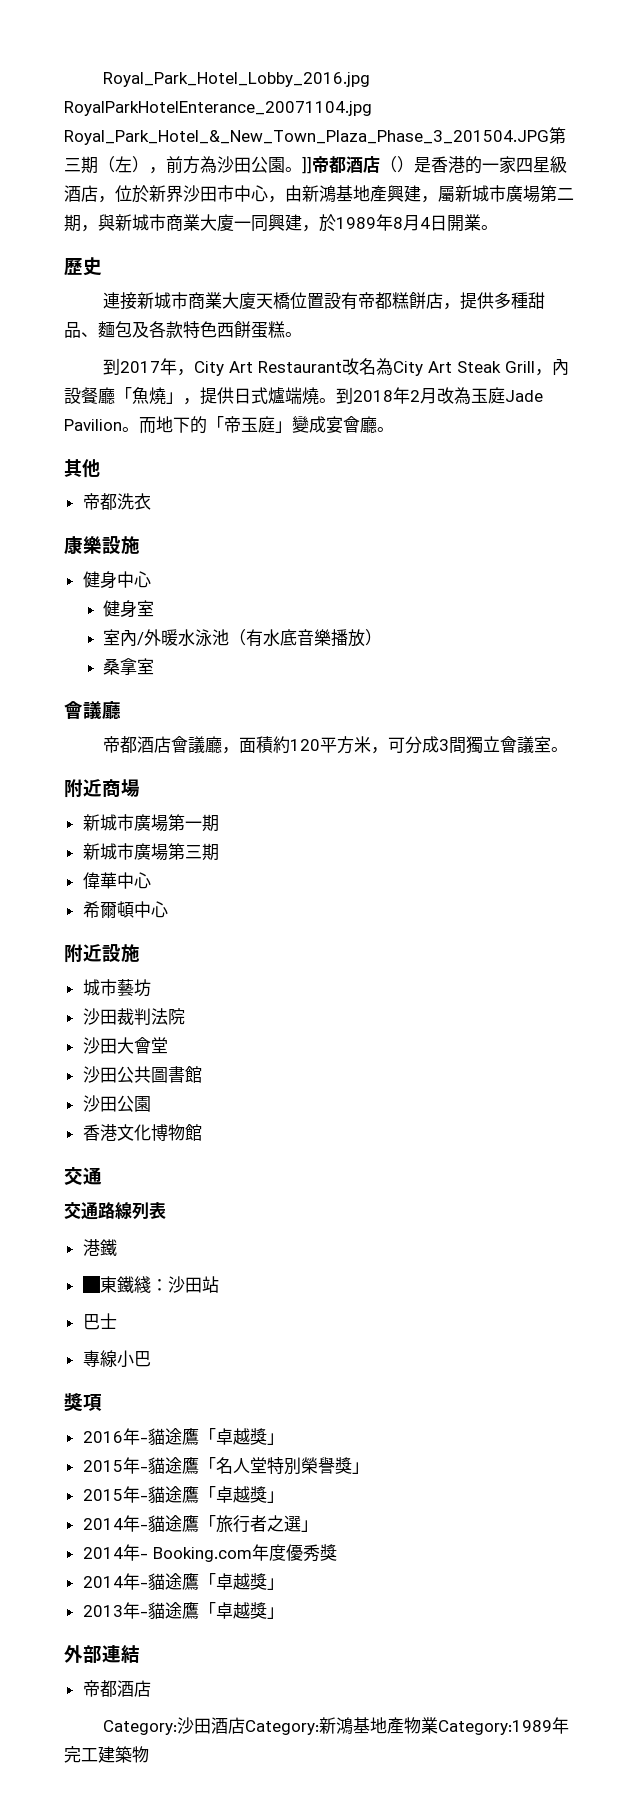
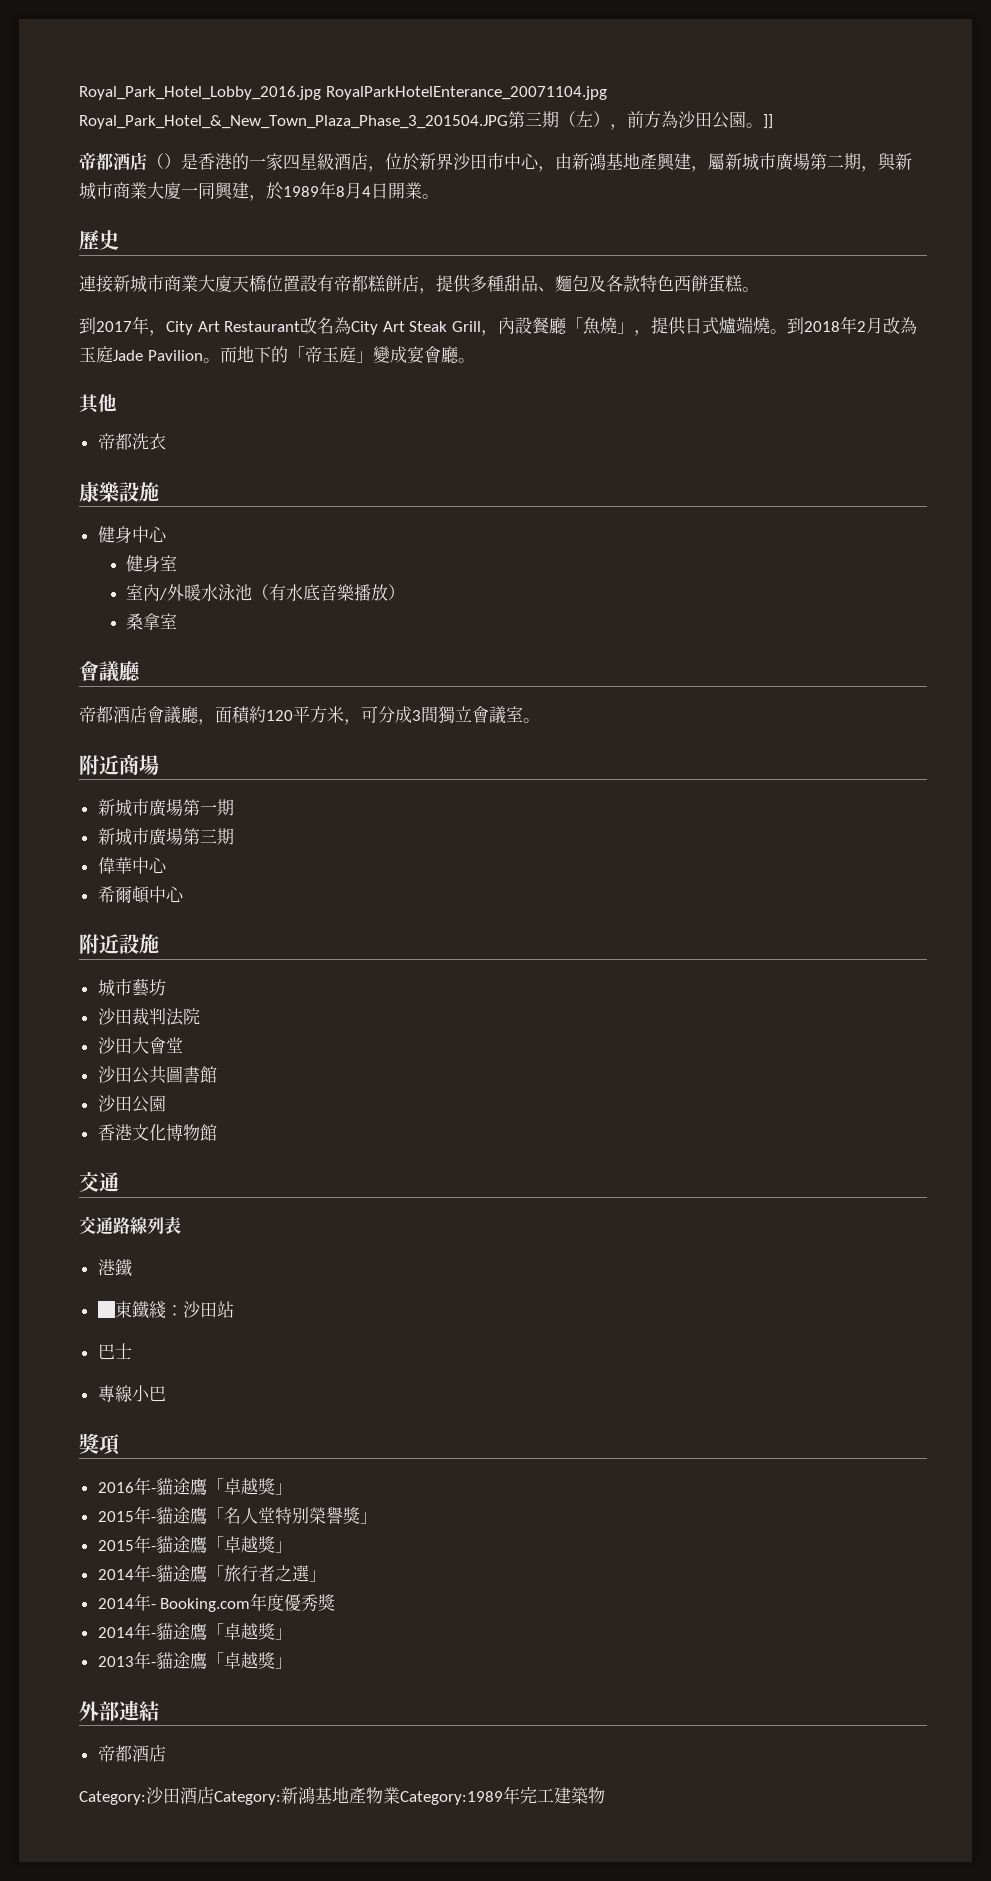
(312, 165) none -> (773, 121) //

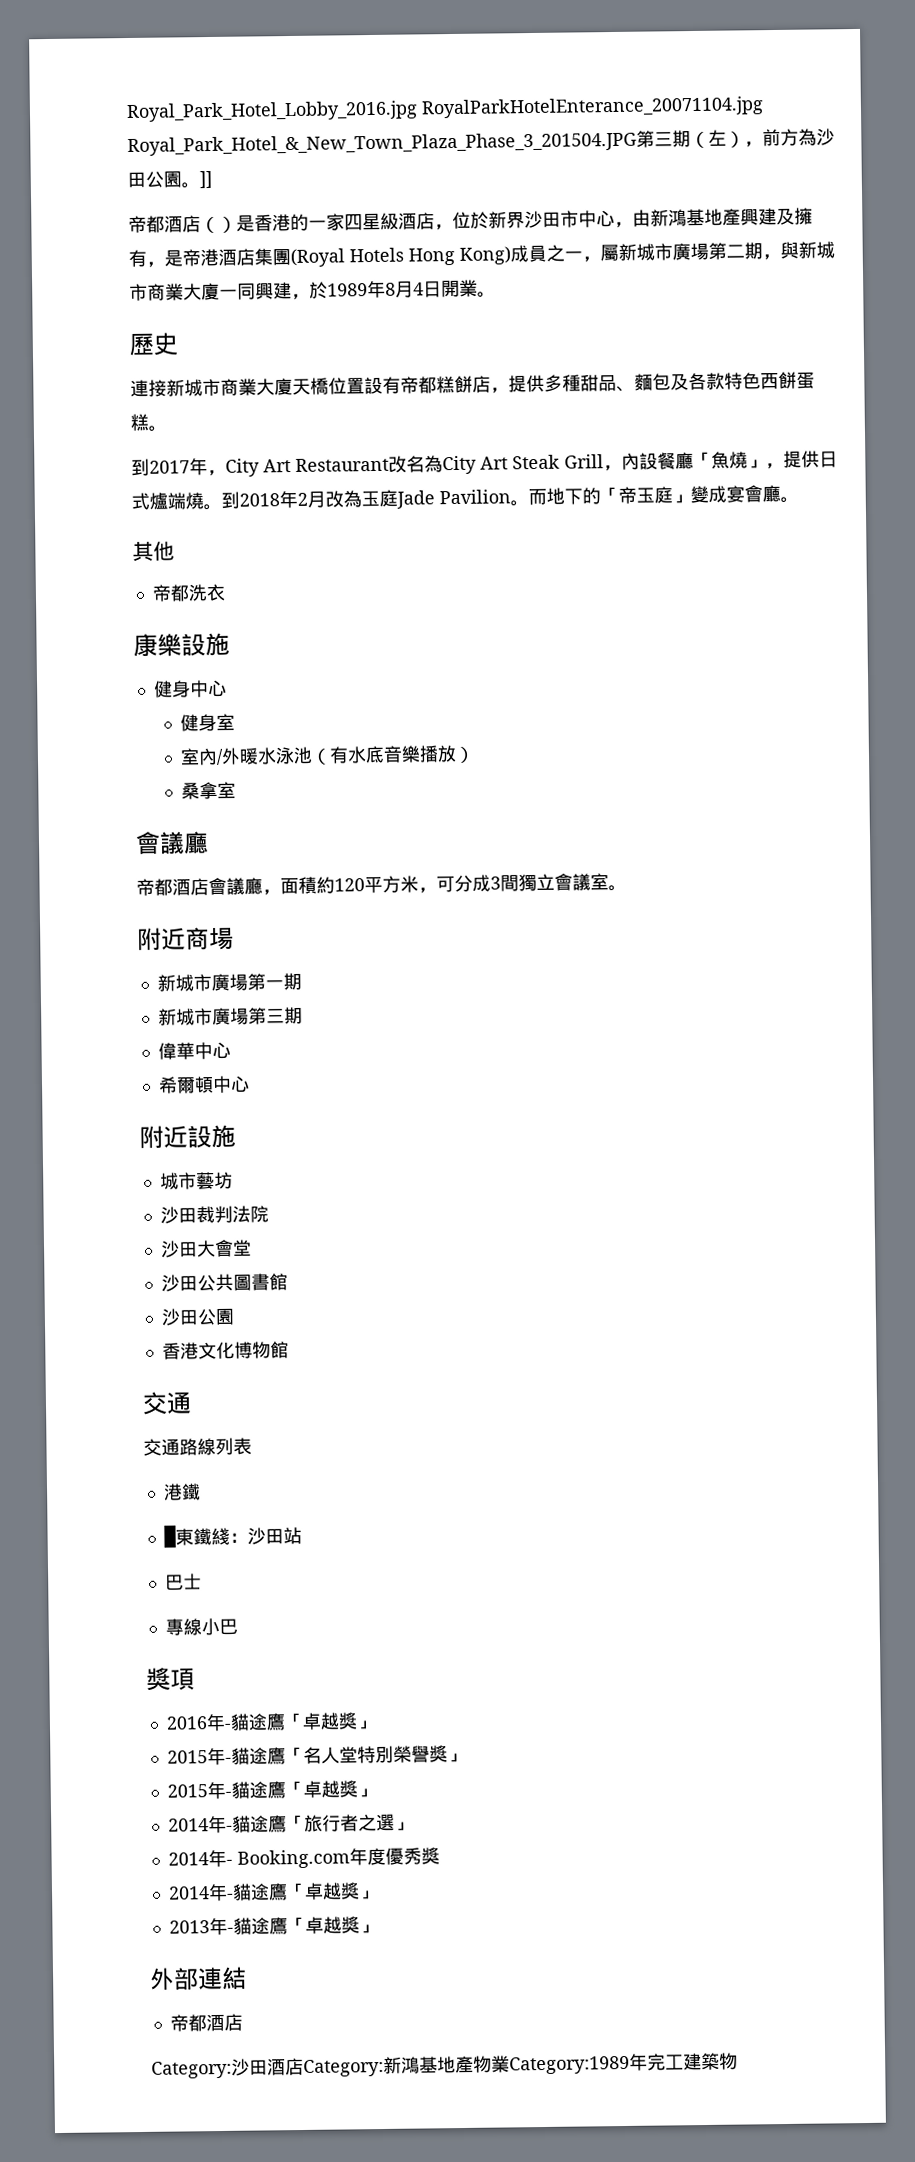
(691, 161) none -> [776,207,813,225] [128,244,583,268] 及擁有，是帝港酒店集團(Royal Hotels Hong Kong)成員之一

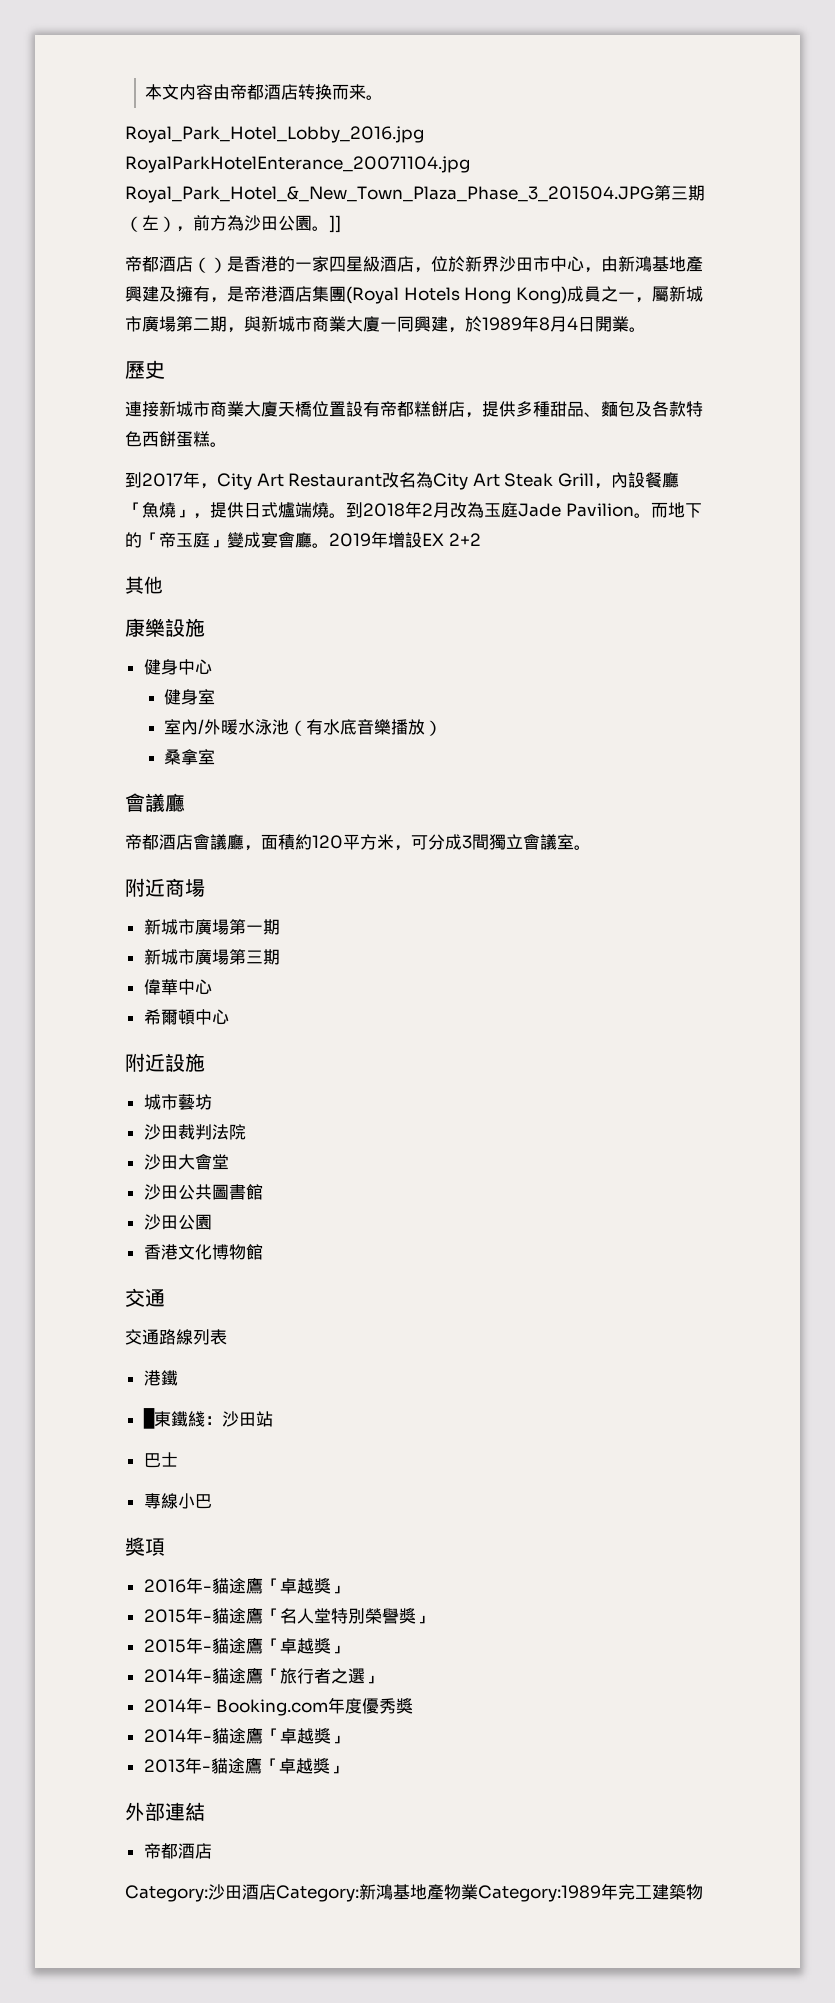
(126, 111) none -> [145,84,384,100] 本文内容由帝都酒店转换而来。 //
(799, 499) none -> [329,531,481,548] 2019年增設EX 2+2
[151,583,226,602] // 帝都洗衣 -> (163, 585) none

